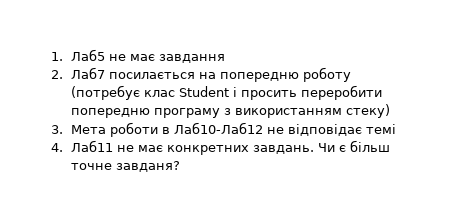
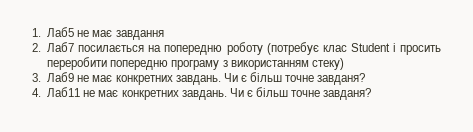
[71,122,397,137] Мета роботи в Лаб10-Лаб12 не відповідає темі -> [47,72,366,85] Лаб9 не має конкретних завдань. Чи є більш точне завданя?

